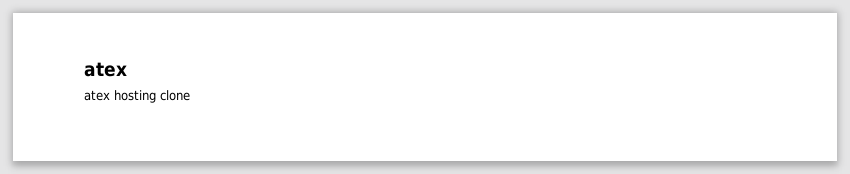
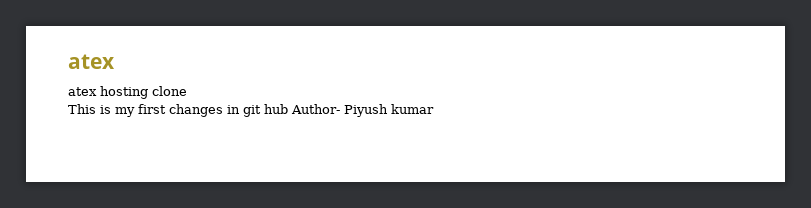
(190, 95) none -> [68,104,434,117] // This is my first changes in git hub Author- Piyush kumar

